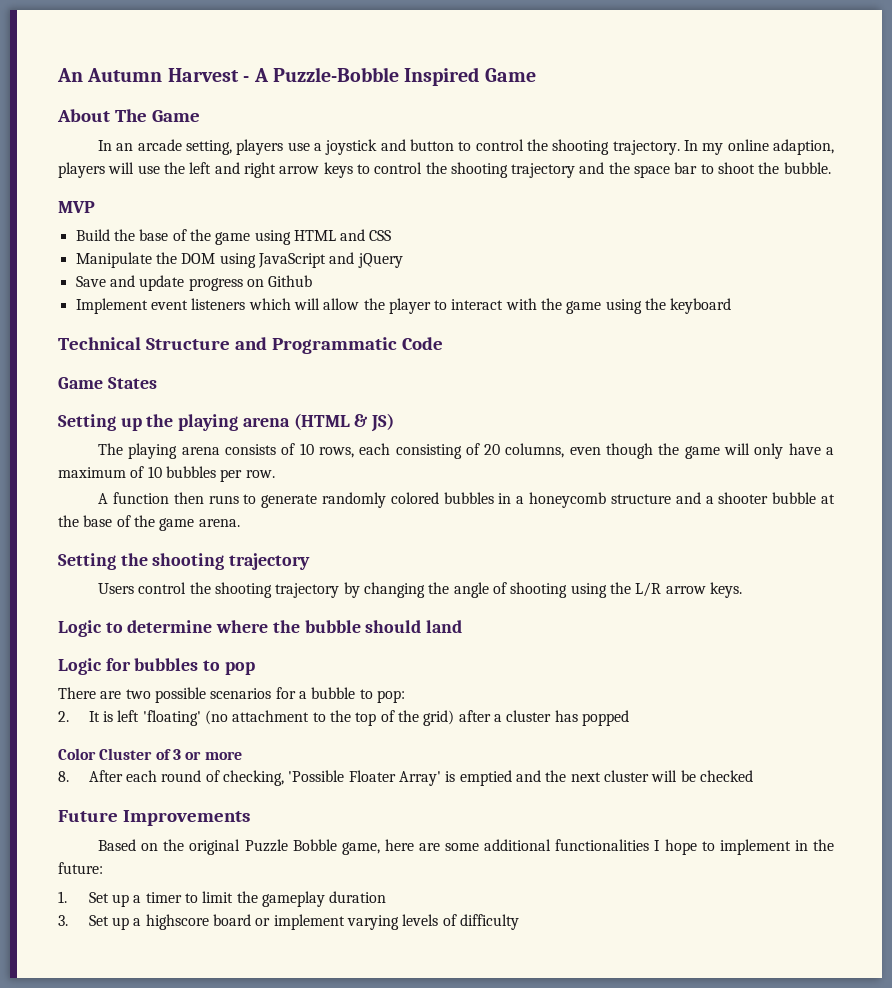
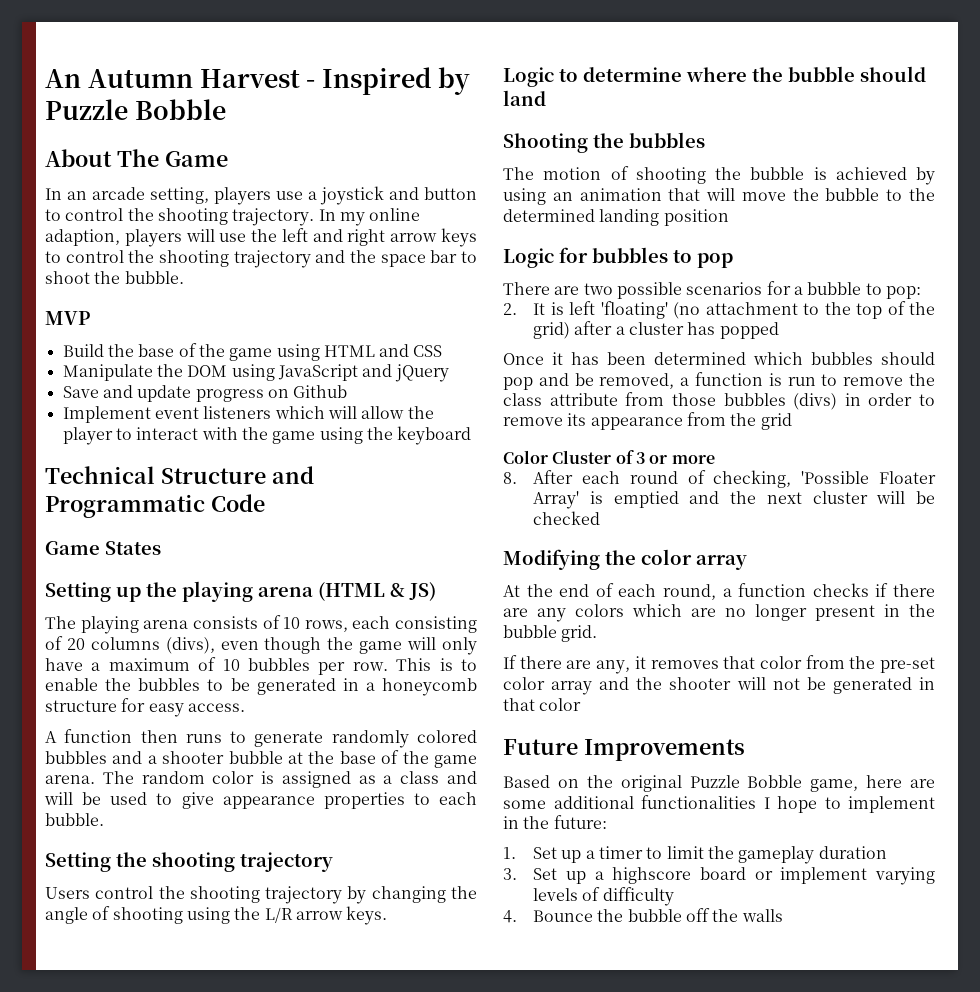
[253,67,536,86] A Puzzle-Bobble Inspired Game -> [322,67,470,95] [45,99,226,120] Inspired by Puzzle Bobble
[505,443,565,458] columns, -> [90,637,215,654] columns (divs),
(275, 474) none -> [396,658,477,671] [45,678,477,696] [45,698,245,717] This is to enable the bubbles to be generated in a honeycomb structure for easy access.
[498,492,671,508] in a honeycomb structure -> (107, 757) none
(240, 523) none -> [102,771,477,788] [44,792,477,809] [45,813,104,826] The random color is assigned as a class and will be used to give appearance properties to each bubble.
(463, 626) none -> [503,132,705,153] [503,166,935,185] [503,188,935,205] [503,209,729,226] // Shooting the bubbles // The motion of shooting the bubble is achieved by using an animation that will move the bubble to the determined landing position
(629, 718) none -> [503,352,935,365] [503,372,935,390] [503,392,935,410] [503,412,792,430] // Once it has been determined which bubbles should pop and be removed, a function is run to remove the class attribute from those bubbles (divs) in order to remove its appearance from the grid
(753, 776) none -> [503,549,747,570] [503,583,935,600] [503,604,935,622] [503,625,598,642] [503,655,935,674] [503,677,935,695] [503,698,582,711] // Modifying the color array // At the end of each round, a function checks if there are any colors which are no longer present in the bubble grid. // If there are any, it removes that color from the pre-set color array and the shooter will not be generated in that color
(519, 922) none -> [503,908,783,923] // 4. Bounce the bubble off the walls

